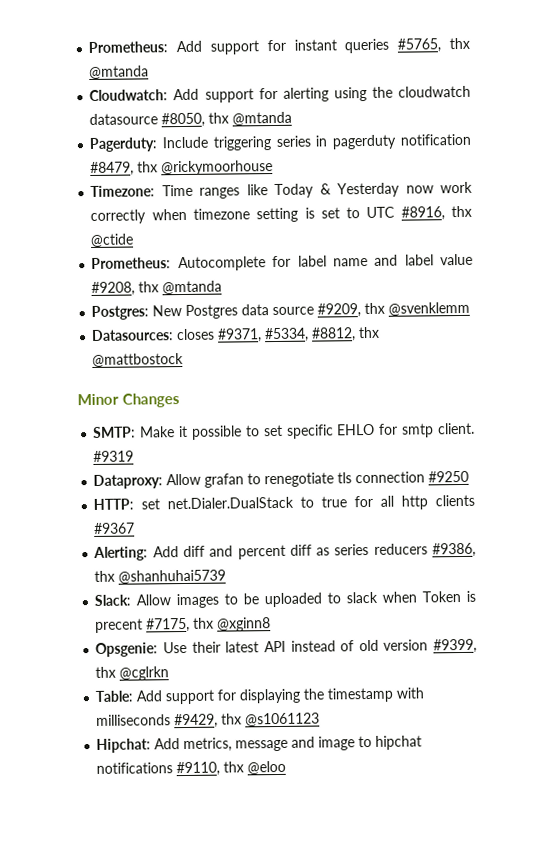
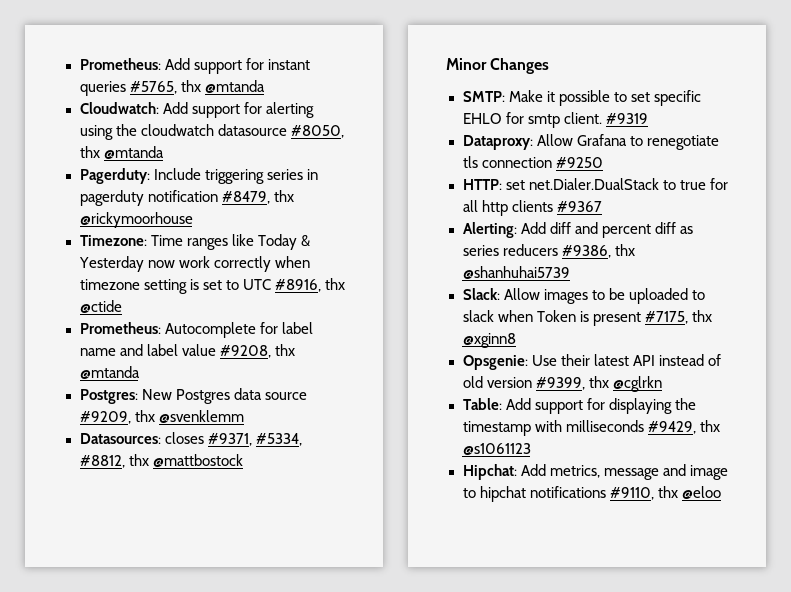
[204,473,245,488] grafan -> [576,134,627,146] Grafana
[95,618,144,633] precent -> [592,312,641,326] present

